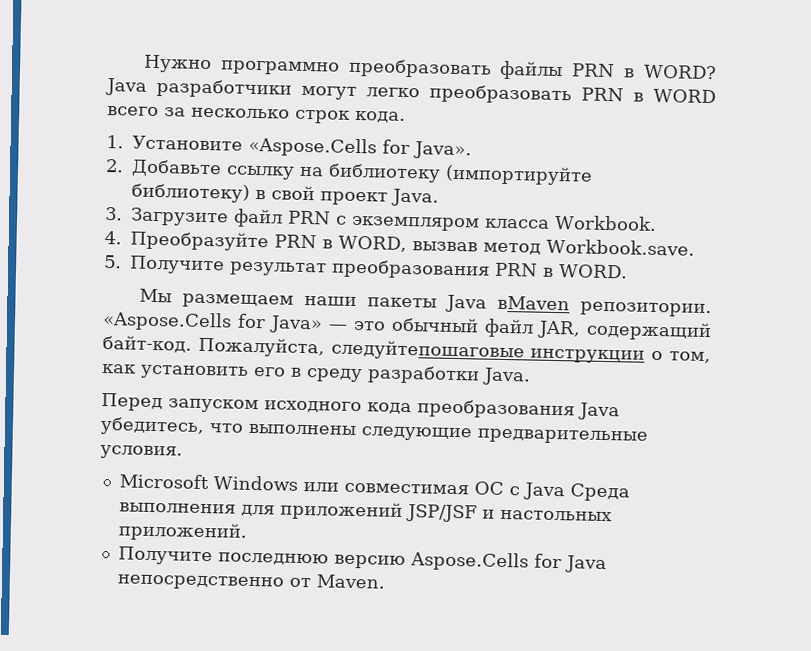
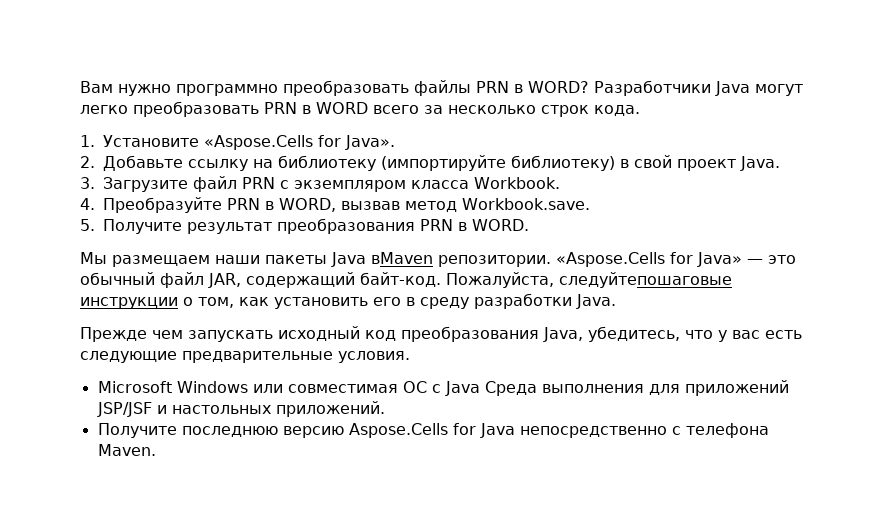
[142,54,212,74] Нужно -> [80,81,171,96] Вам нужно
[105,77,292,99] Java разработчики -> [594,80,750,96] Разработчики Java
[101,392,620,421] [100,416,356,437] Перед запуском исходного кода преобразования Java убедитесь, что выполнены -> [80,326,802,342] Прежде чем запускать исходный код преобразования Java, убедитесь, что у вас есть
[288,577,311,588] от -> [671,423,769,438] с телефона

